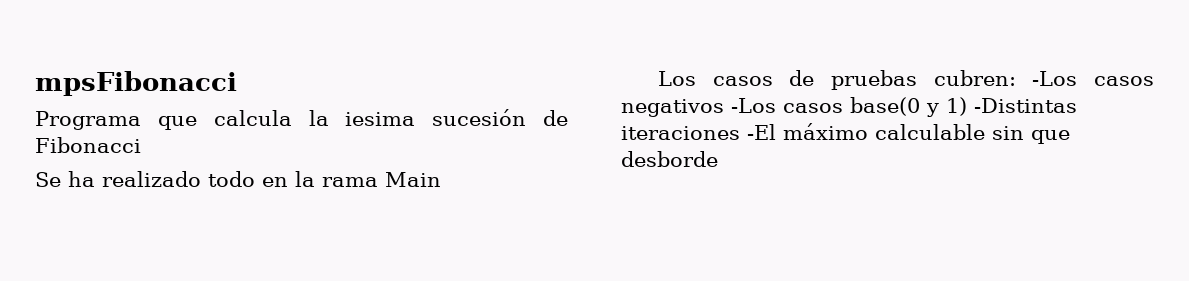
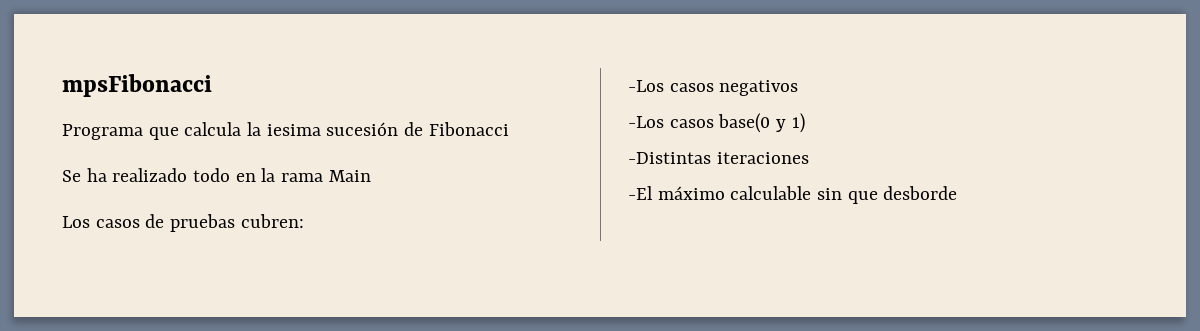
(1016, 78) none -> (304, 221) //
(724, 108) none -> (799, 88) //
(967, 106) none -> (805, 123) //
(740, 133) none -> (809, 158) //

